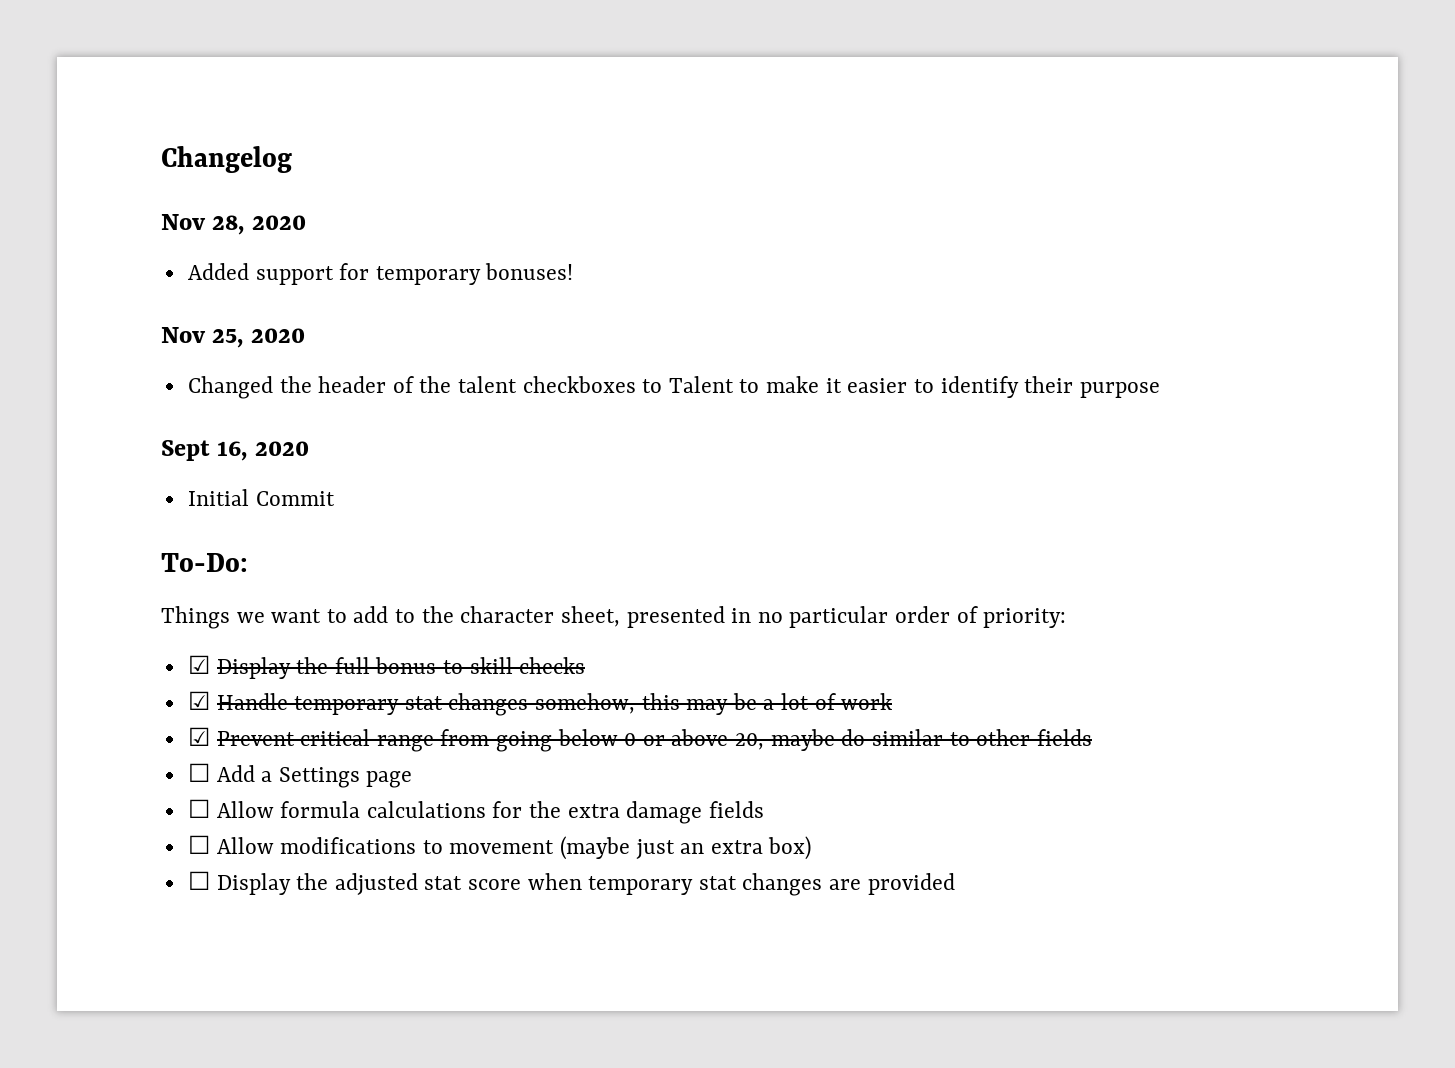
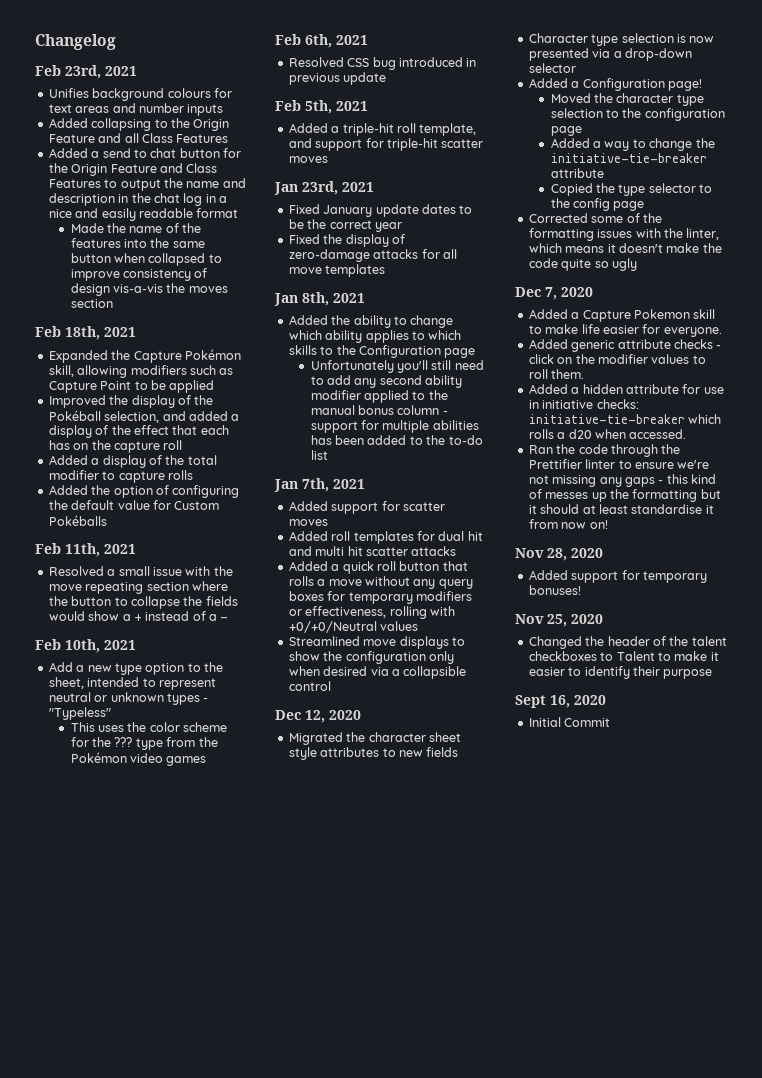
(292, 159) none -> [35,65,137,79] [48,88,232,101] [48,103,224,116] [48,118,230,131] [48,133,229,143] [48,148,241,158] [48,163,218,176] [48,178,246,191] [48,193,227,206] [48,208,239,221] [70,223,202,233] [70,238,205,248] [70,253,222,266] [70,268,208,281] [70,283,228,296] [70,299,113,308] [35,326,136,340] [48,349,241,363] [48,365,234,378] [48,380,215,393] [48,395,214,408] [48,410,240,423] [48,425,229,438] [48,440,183,453] [48,455,217,468] [48,470,193,483] [48,485,240,498] [48,500,220,510] [48,515,107,526] [35,543,136,557] [48,566,233,576] [48,581,228,594] [48,596,238,609] [48,611,229,621] [35,639,136,653] [48,662,223,675] [48,677,216,690] [48,692,209,705] [48,707,111,720] [70,722,228,732] [70,737,218,750] [70,752,207,766] [275,34,368,48] [288,57,477,70] [288,72,387,85] [275,100,368,114] [288,123,477,136] [288,138,484,151] [288,156,328,163] [274,181,374,195] [288,204,473,217] [288,219,402,232] [288,234,405,247] [288,249,457,262] [288,264,386,277] [274,292,365,306] [288,315,454,328] [288,330,462,343] [288,345,476,358] [310,360,484,373] [310,375,463,388] [310,390,448,403] [310,405,448,415] [310,420,479,433] [310,435,483,445] [310,450,328,460] [274,478,365,492] [288,501,445,514] [288,519,328,526] [288,531,483,544] [288,546,457,556] [288,561,468,574] [288,576,473,589] [288,591,472,604] [288,606,455,619] [288,621,419,633] [288,636,465,649] [288,651,454,664] [288,666,467,679] [288,681,331,691] [275,710,361,723] [288,732,461,745] [288,747,459,760] [528,33,715,46] [528,48,692,61] [528,63,576,73] [528,78,702,91] [550,93,704,106] [550,108,725,121] [550,126,582,136] [550,138,715,151] [550,153,707,163] [550,168,604,178] [550,183,713,196] [550,198,645,211] [528,213,662,223] [528,228,720,241] [528,243,722,253] [528,258,637,271] [515,287,593,300] [528,309,716,322] [528,324,722,337] [528,339,722,352] [528,354,706,364] [528,369,585,379] [528,384,724,394] [528,399,639,409] [528,414,722,424] [528,429,687,439] [528,444,681,457] [528,459,710,469] [528,474,716,487] [528,489,721,502] [528,504,714,514] [528,519,608,529] // Feb 23rd, 2021 // Unifies background colours for text areas and number inputs // Added collapsing to the Origin Feature and all Class Features // Added a send to chat button for the Origin Feature and Class Features to output the name and description in the chat log in a nice and easily readable format // Made the name of the features into the same button when collapsed to improve consistency of design vis-a-vis the moves section // Feb 18th, 2021 // Expanded the Capture Pokémon skill, allowing modifiers such as Capture Point to be applied // Improved the display of the Pokéball selection, and added a display of the effect that each has on the capture roll // Added a display of the total modifier to capture rolls // Added the option of configuring the default value for Custom Pokéballs // Feb 11th, 2021 // Resolved a small issue with the move repeating section where the button to collapse the fields would show a + instead of a - // Feb 10th, 2021 // Add a new type option to the sheet, intended to represent neutral or unknown types - "Typeless" // This uses the color scheme for the ??? type from the Pokémon video games // Feb 6th, 2021 // Resolved CSS bug introduced in previous update // Feb 5th, 2021 // Added a triple-hit roll template, and support for triple-hit scatter moves // Jan 23rd, 2021 // Fixed January update dates to be the correct year // Fixed the display of zero-damage attacks for all move templates // Jan 8th, 2021 // Added the ability to change which ability applies to which skills to the Configuration page // Unfortunately you'll still need to add any second ability modifier applied to the manual bonus column - support for multiple abilities has been added to the to-do list // Jan 7th, 2021 // Added support for scatter moves // Added roll templates for dual hit and multi hit scatter attacks // Added a quick roll button that rolls a move without any query boxes for temporary modifiers or effectiveness, rolling with +0/+0/Neutral values // Streamlined move displays to show the configuration only when desired via a collapsible control // Dec 12, 2020 // Migrated the character sheet style attributes to new fields // Character type selection is now presented via a drop-down selector // Added a Configuration page! // Moved the character type selection to the configuration page // Added a way to change the initiative-tie-breaker attribute // Copied the type selector to the config page // Corrected some of the formatting issues with the linter, which means it doesn't make the code quite so ugly // Dec 7, 2020 // Added a Capture Pokemon skill to make life easier for everyone. // Added generic attribute checks - click on the modifier values to roll them. // Added a hidden attribute for use in initiative checks: initiative-tie-breaker which rolls a d20 when accessed. // Ran the code through the Prettifier linter to ensure we're not missing any gaps - this kind of messes up the formatting but it should at least standardise it from now on!
[161,553,248,572] [161,606,1067,629] [187,655,586,679] [187,691,893,716] [187,727,1092,752] [187,763,413,788] [187,799,764,824] [187,835,812,860] [187,871,955,896] // To-Do: // Things we want to add to the character sheet, presented in no particular order of priority: // ☑ Display the full bonus to skill checks // ☑ Handle temporary stat changes somehow, this may be a lot of work // ☑ Prevent critical range from going below 0 or above 20, maybe do similar to other fields // ☐ Add a Settings page // ☐ Allow formula calculations for the extra damage fields // ☐ Allow modifications to movement (maybe just an extra box) // ☐ Display the adjusted stat score when temporary stat changes are provided -> (611, 722) none

